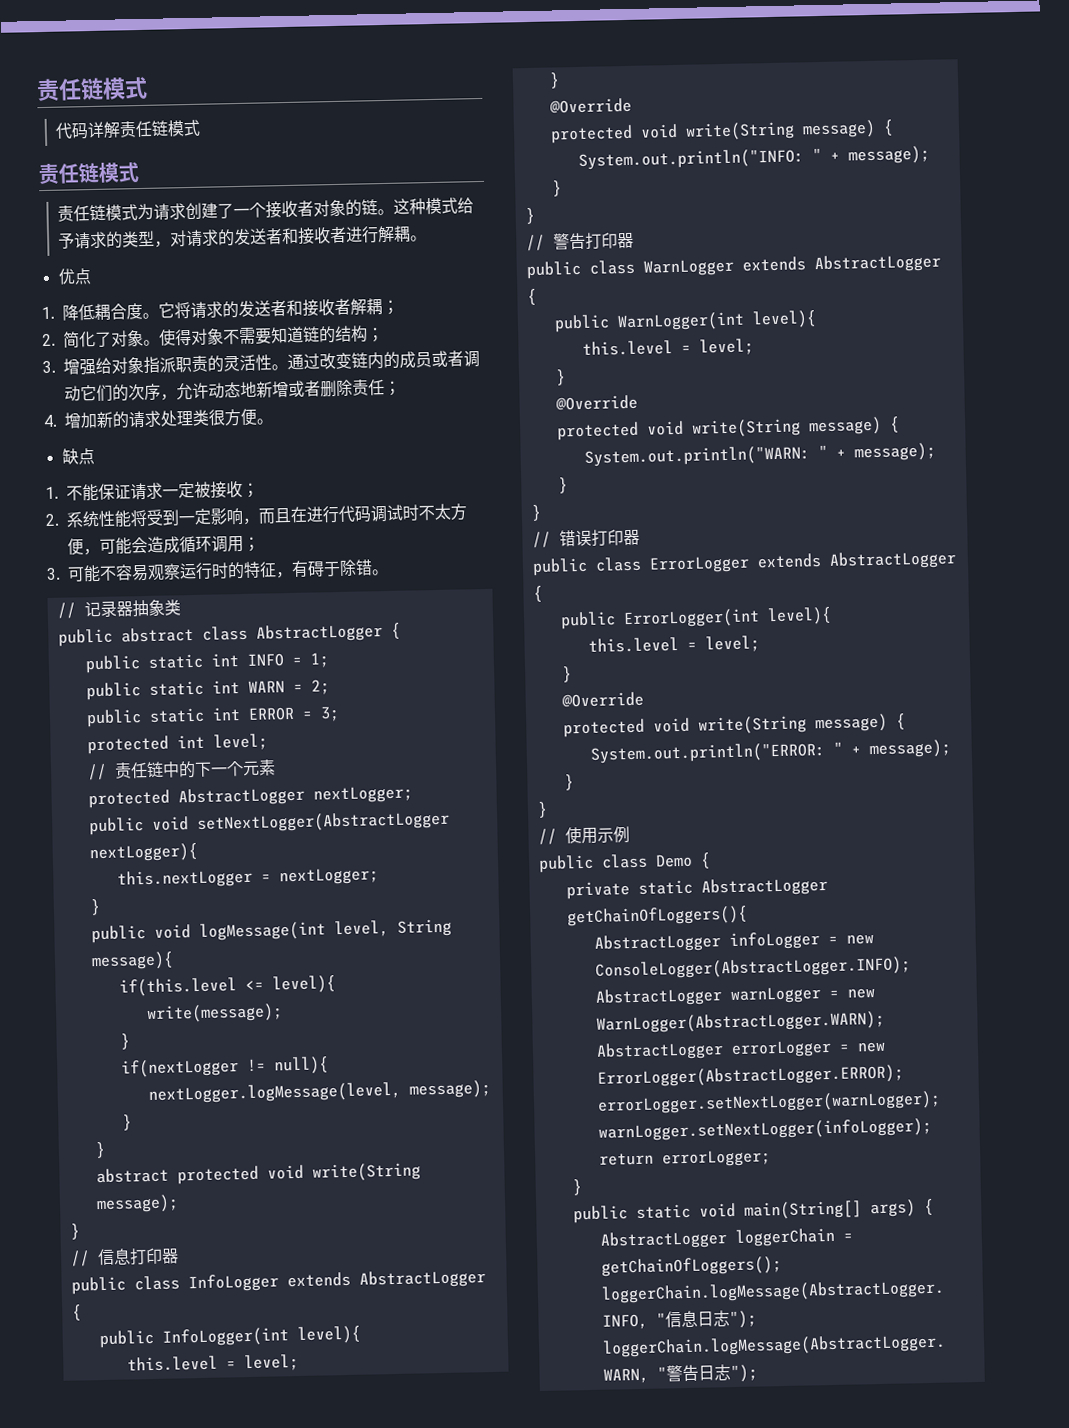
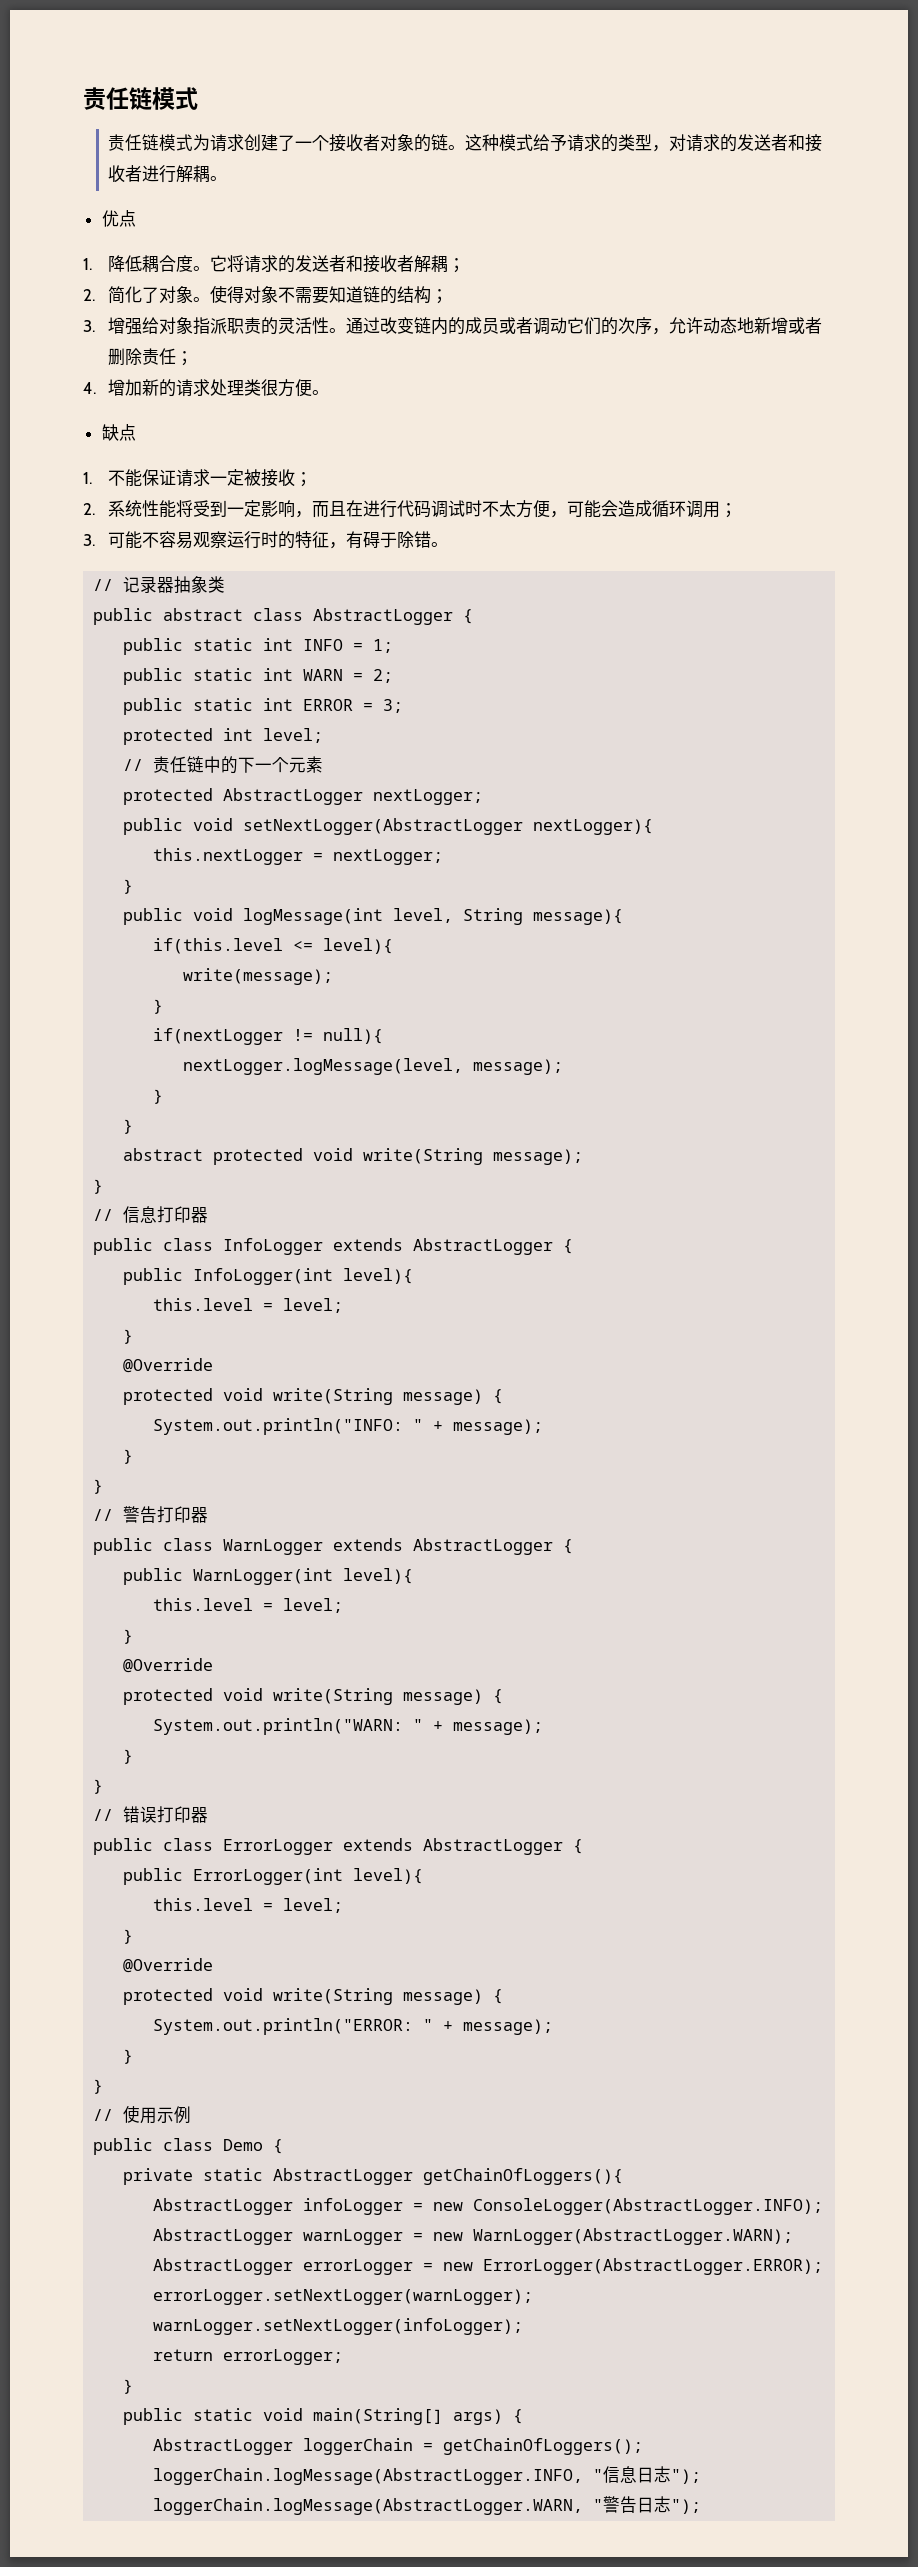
[36,76,148,102] [54,119,201,140] [38,162,139,186] 责任链模式 // 代码详解责任链模式 // 责任链模式 -> [83,87,198,110] 责任链模式

